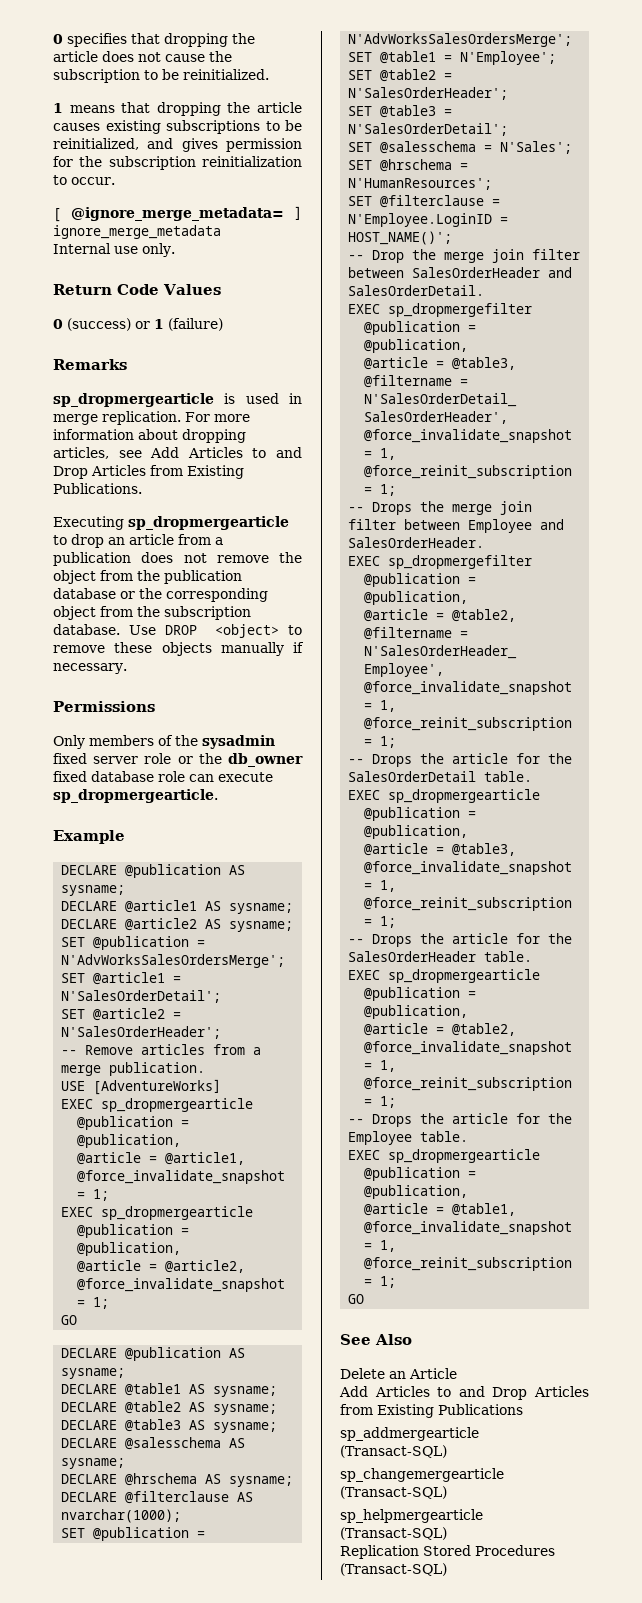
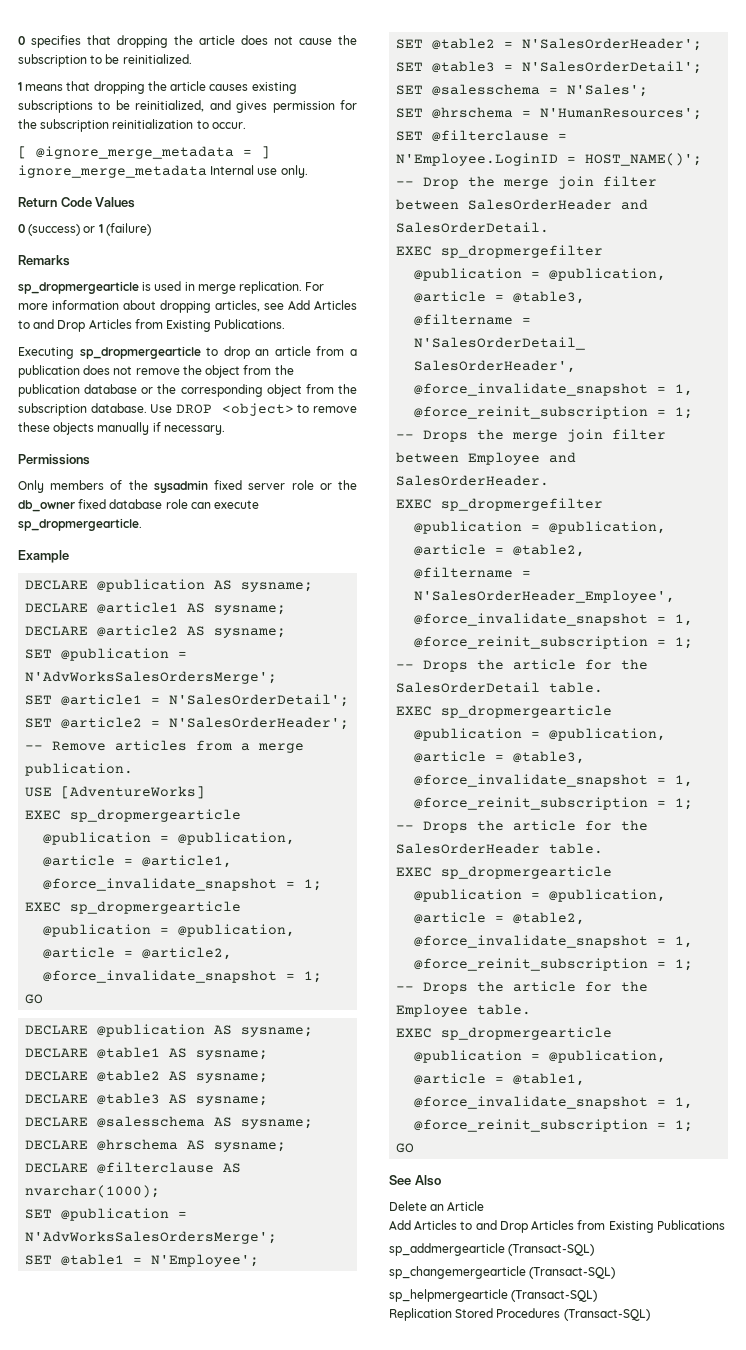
[71,207,284,221] @ignore_merge_metadata= -> [36,146,252,159] @ignore_merge_metadata =
(221, 232) // -> (207, 171) none

